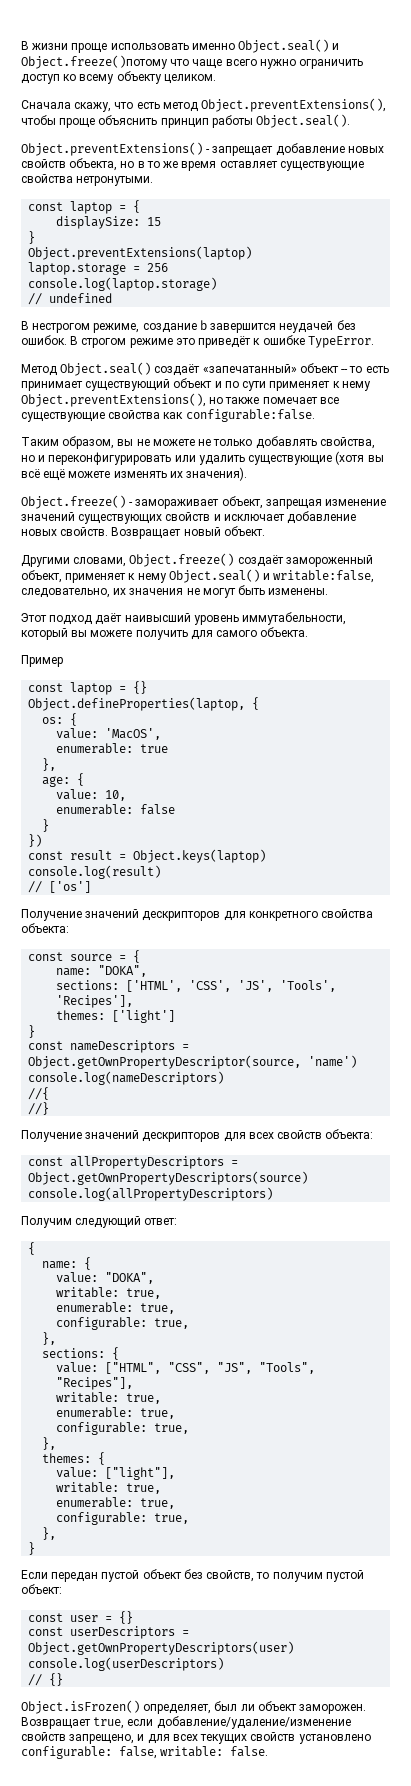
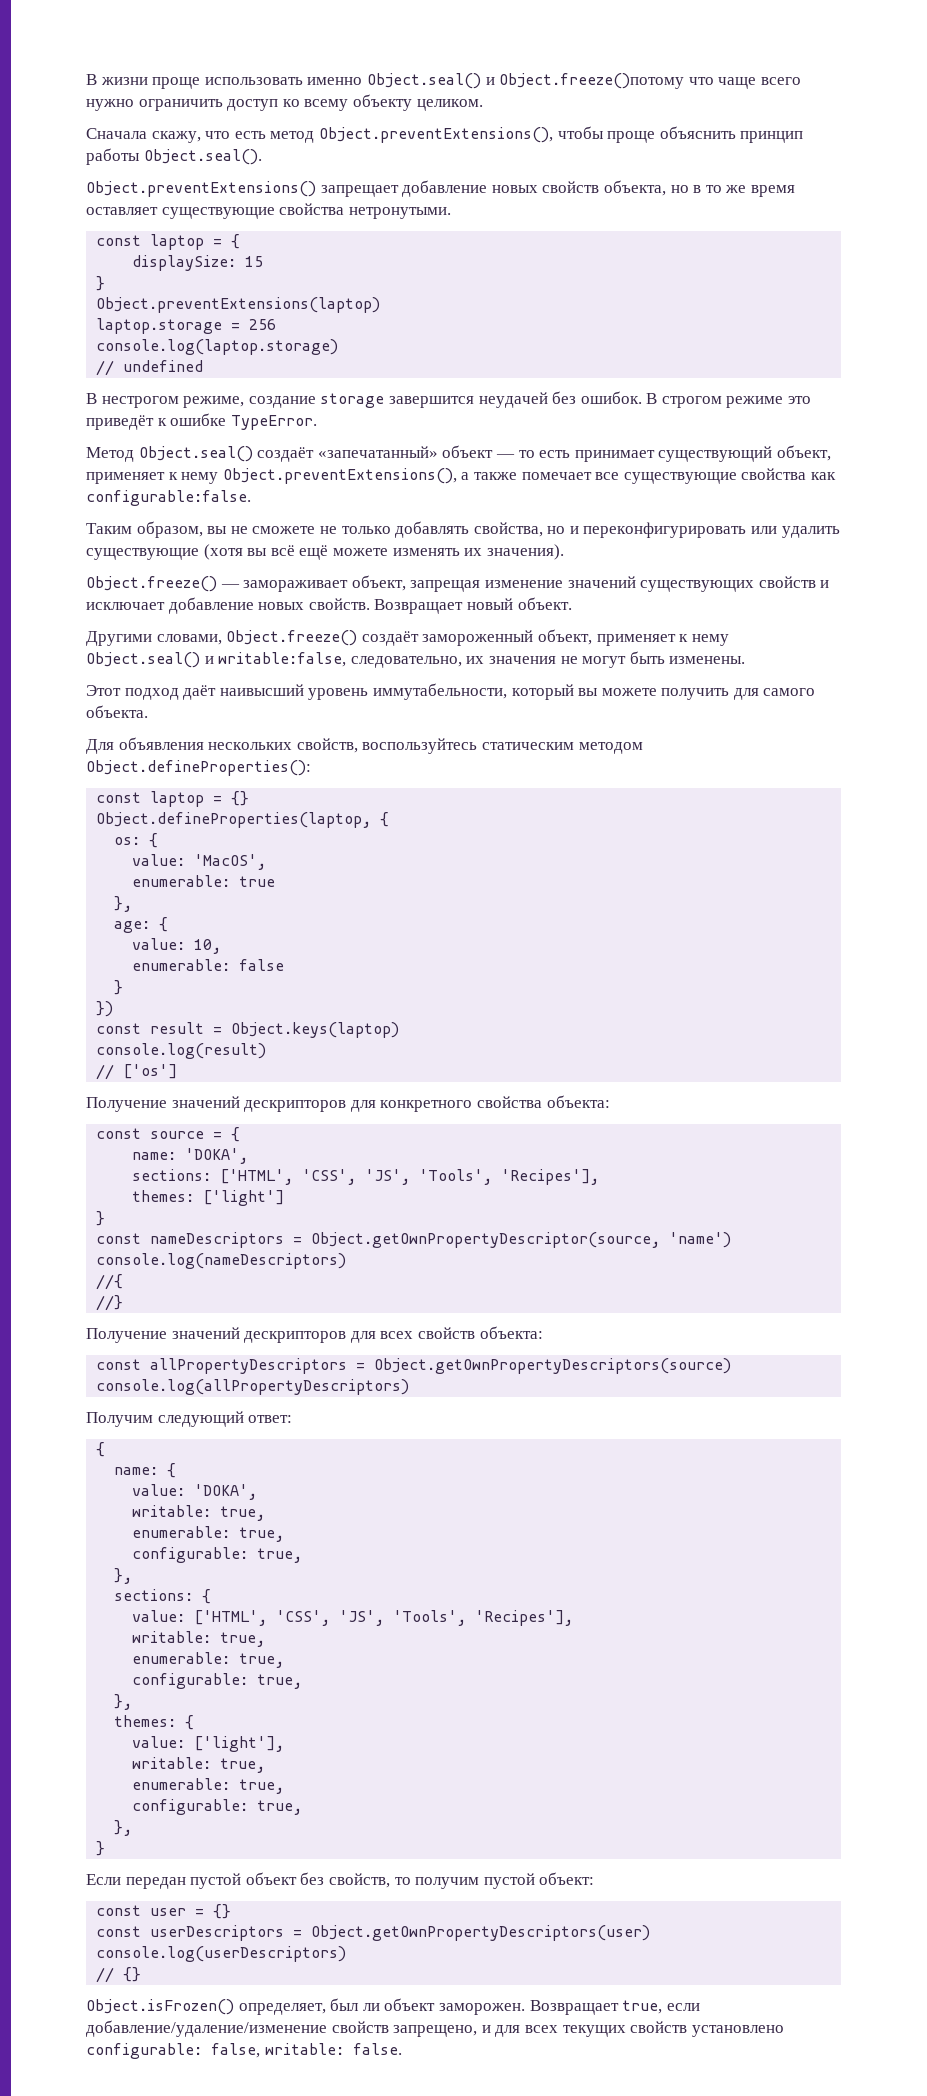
[206,149,211,153] - -> (316, 189) none
[199,320,207,330] b -> [320,393,385,408] storage
[341,369,349,373] -- -> [495,454,515,458] —
[173,378,267,391] объект и по сути -> [776,445,831,461] объект,
[209,397,224,404] но -> [461,472,470,480] а
[152,439,195,446] можете -> [252,526,316,534] сможете
[129,502,134,506] - -> [220,584,240,588] —
[21,655,63,667] Пример -> [86,737,643,754] [86,760,311,776] Для объявления нескольких свойств, воспользуйтесь статическим методом Object.defineProperties():
[98,965,148,977] "DOKA", -> [185,1148,249,1164] 'DOKA',
[105,1272,155,1284] "DOKA", -> [194,1484,258,1500] 'DOKA',
[105,1362,316,1374] [56,1377,134,1390] ["HTML", "CSS", "JS", "Tools", "Recipes"], -> [194,1610,574,1626] ['HTML', 'CSS', 'JS', 'Tools', 'Recipes'],
[105,1467,176,1480] ["light"], -> [194,1736,285,1752] ['light'],

